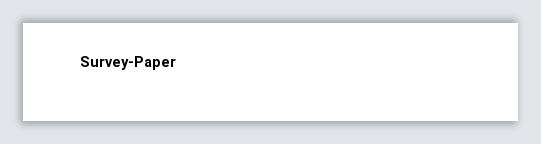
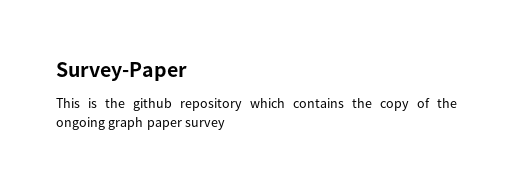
(176, 63) none -> [56,98,457,111] [56,117,226,130] // This is the github repository which contains the copy of the ongoing graph paper survey

